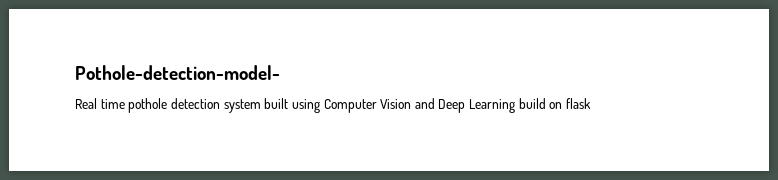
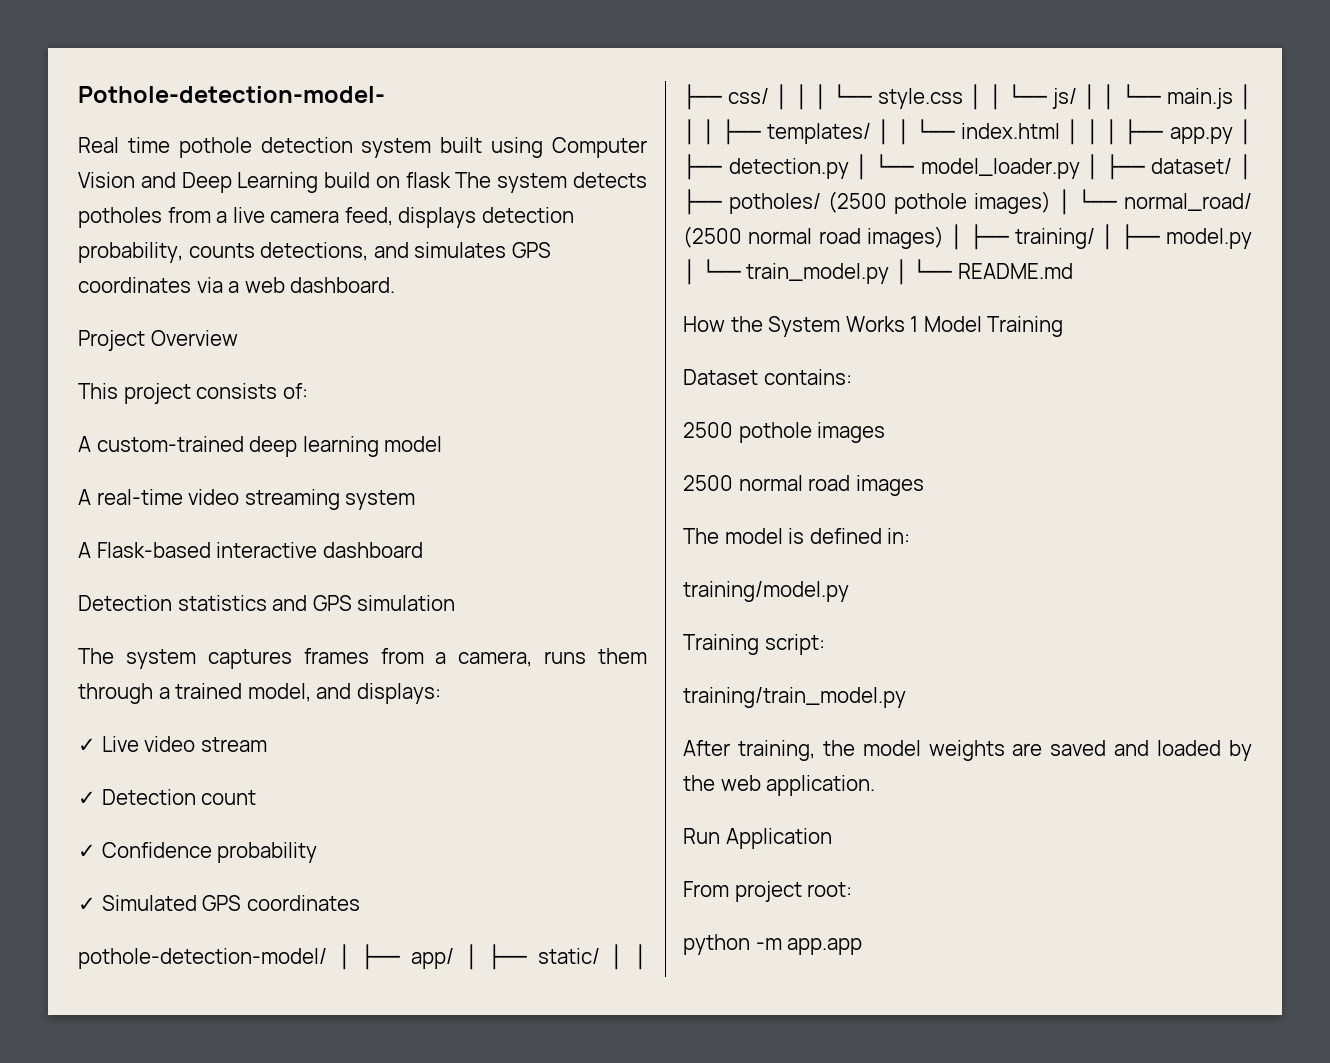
(592, 103) none -> [455,172,647,193] [78,207,574,228] [78,242,551,263] [78,277,396,293] [78,330,238,351] [78,383,308,404] [78,436,443,457] [78,489,416,510] [78,542,423,558] [78,595,456,611] [78,648,647,669] [78,683,441,704] [78,736,267,752] [78,789,257,805] [78,842,318,863] [78,895,360,911] [78,944,647,970] [683,84,1252,110] [683,119,1252,145] [683,154,1252,180] [683,189,1252,215] [683,224,1252,250] [683,259,1073,285] [683,316,1064,337] [683,369,852,385] [683,422,886,443] [683,475,924,496] [683,528,911,544] [683,581,849,602] [683,634,825,655] [683,687,906,708] [683,740,1252,761] [683,775,876,796] [683,828,832,849] [683,881,853,902] [683,934,863,955] The system detects potholes from a live camera feed, displays detection probability, counts detections, and simulates GPS coordinates via a web dashboard. // Project Overview // This project consists of: // A custom-trained deep learning model // A real-time video streaming system // A Flask-based interactive dashboard // Detection statistics and GPS simulation // The system captures frames from a camera, runs them through a trained model, and displays: // ✓ Live video stream // ✓ Detection count // ✓ Confidence probability // ✓ Simulated GPS coordinates // pothole-detection-model/ │ ├── app/ │ ├── static/ │ │ ├── css/ │ │ │ └── style.css │ │ └── js/ │ │ └── main.js │ │ │ ├── templates/ │ │ └── index.html │ │ │ ├── app.py │ ├── detection.py │ └── model_loader.py │ ├── dataset/ │ ├── potholes/ (2500 pothole images) │ └── normal_road/ (2500 normal road images) │ ├── training/ │ ├── model.py │ └── train_model.py │ └── README.md // How the System Works 1 Model Training // Dataset contains: // 2500 pothole images // 2500 normal road images // The model is defined in: // training/model.py // Training script: // training/train_model.py // After training, the model weights are saved and loaded by the web application. // Run Application // From project root: // python -m app.app

